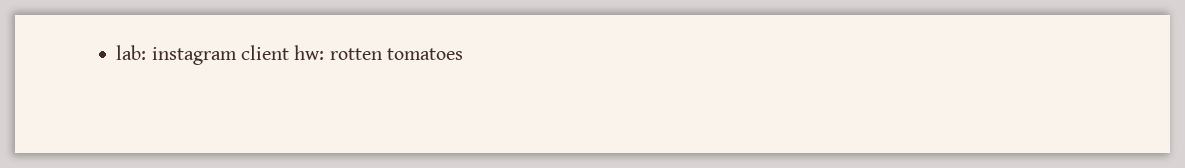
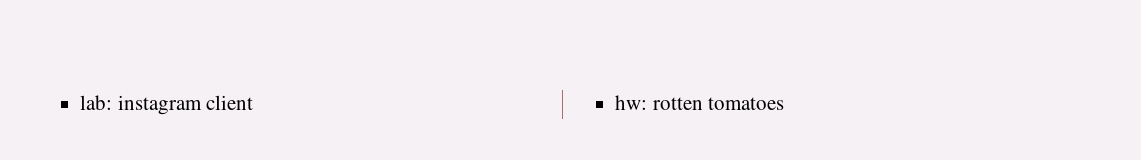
(289, 52) none -> (254, 102) //

